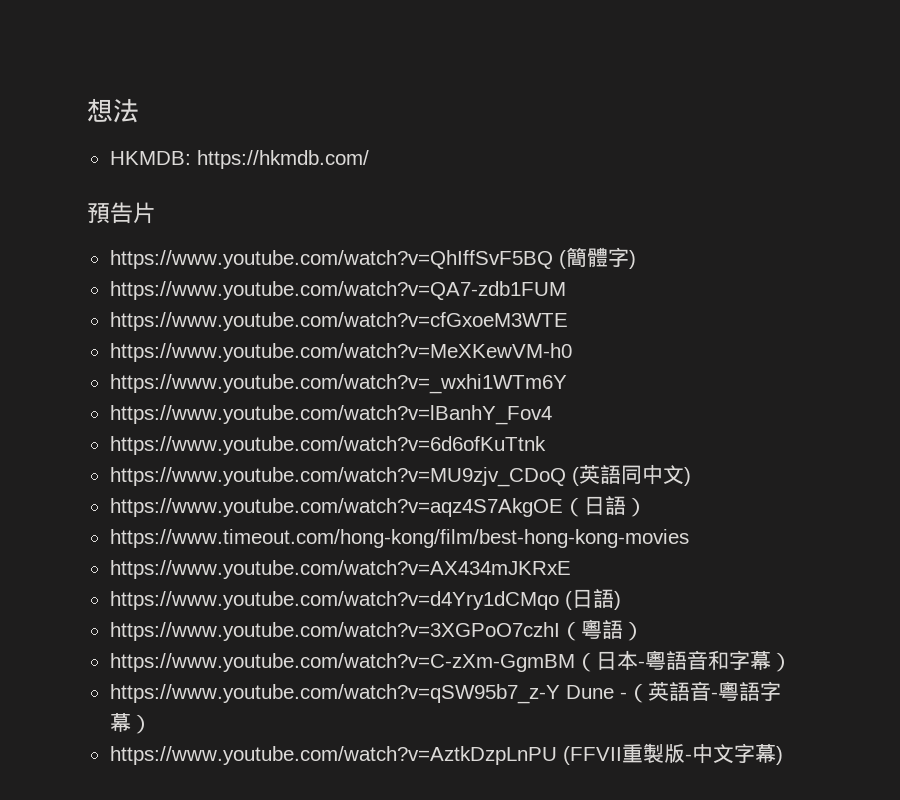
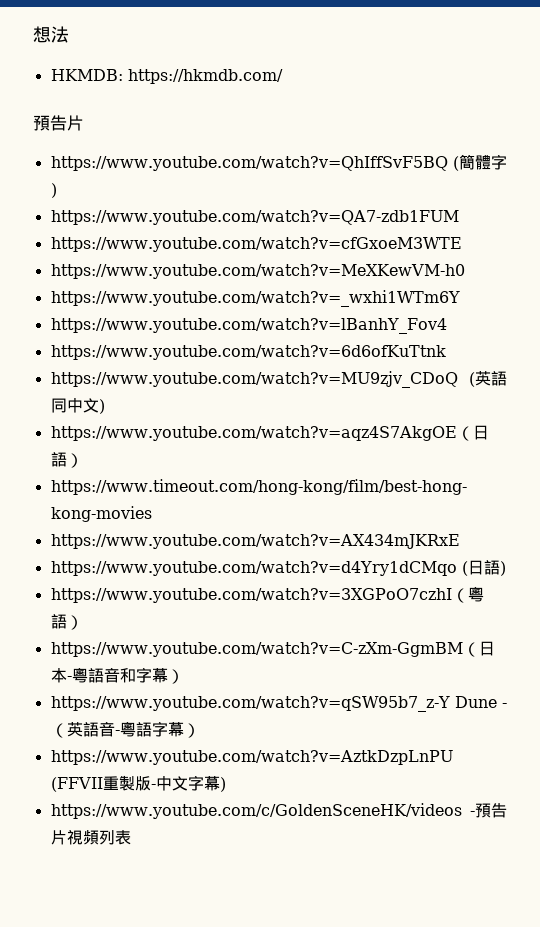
(783, 755) none -> [50,803,507,819] [50,829,131,845] // https://www.youtube.com/c/GoldenSceneHK/videos -預告片視頻列表

